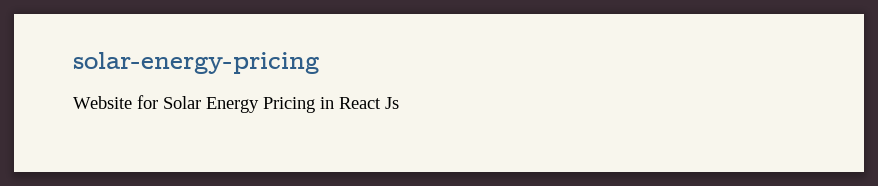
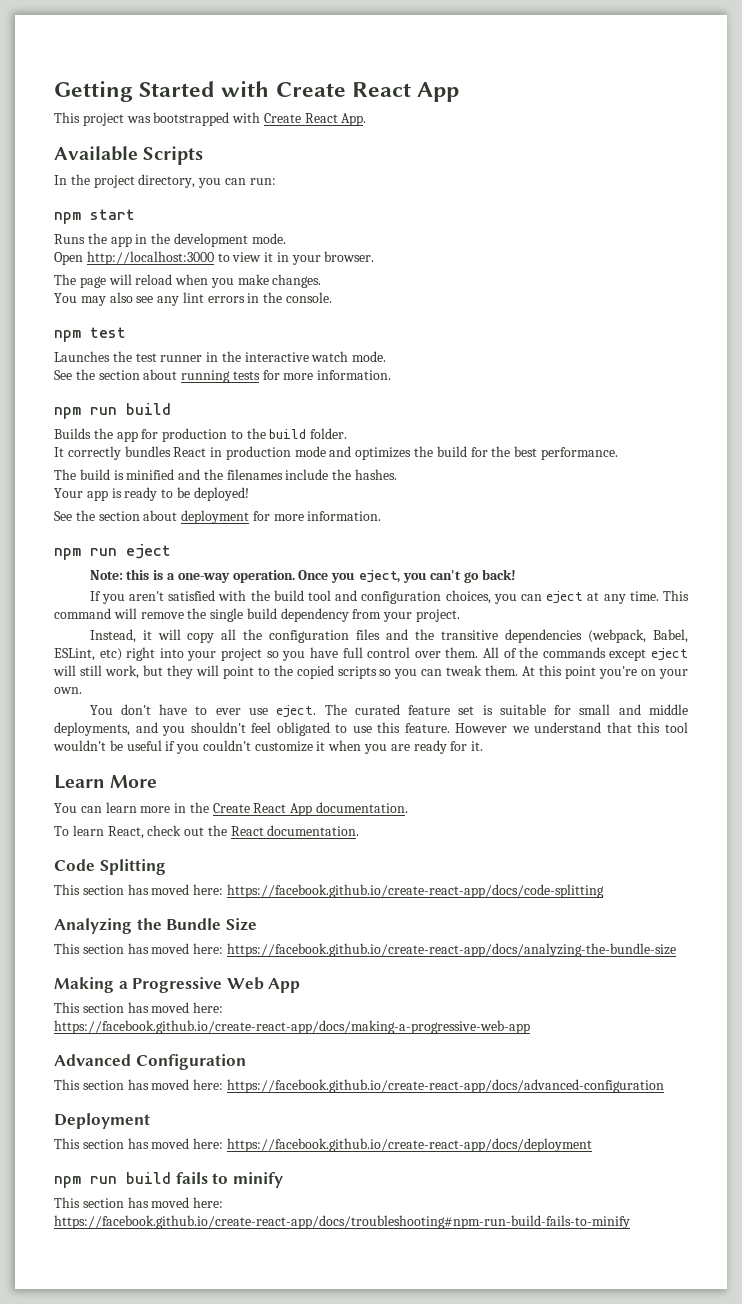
[73,52,319,74] [73,95,399,113] solar-energy-pricing // Website for Solar Energy Pricing in React Js -> [54,81,460,102] [54,112,367,126] [54,146,204,165] [54,174,276,188] [54,209,135,224] [54,233,286,247] [54,251,375,265] [54,274,322,288] [54,292,333,306] [54,327,126,342] [54,351,387,362] [54,369,392,383] [54,403,171,419] [54,428,348,442] [54,446,618,460] [54,469,398,480] [54,487,249,501] [54,510,382,524] [54,544,171,560] [89,569,516,583] [89,590,689,604] [54,608,461,622] [89,629,688,643] [54,647,688,661] [53,665,689,679] [54,687,82,694] [89,704,689,718] [54,722,688,736] [53,740,484,754] [54,775,158,789] [54,802,409,816] [54,825,360,839] [54,859,166,875] [54,884,604,898] [54,918,257,934] [54,943,676,957] [54,977,301,993] [54,1002,224,1013] [54,1020,530,1034] [54,1054,246,1070] [54,1079,664,1093] [54,1113,150,1129] [54,1138,592,1152] [54,1172,283,1188] [54,1197,224,1208] [54,1215,630,1229] Getting Started with Create React App // This project was bootstrapped with Create React App. // Available Scripts // In the project directory, you can run: // npm start // Runs the app in the development mode. // Open http://localhost:3000 to view it in your browser. // The page will reload when you make changes. // You may also see any lint errors in the console. // npm test // Launches the test runner in the interactive watch mode. // See the section about running tests for more information. // npm run build // Builds the app for production to the build folder. // It correctly bundles React in production mode and optimizes the build for the best performance. // The build is minified and the filenames include the hashes. // Your app is ready to be deployed! // See the section about deployment for more information. // npm run eject // Note: this is a one-way operation. Once you eject, you can't go back! // If you aren't satisfied with the build tool and configuration choices, you can eject at any time. This command will remove the single build dependency from your project. // Instead, it will copy all the configuration files and the transitive dependencies (webpack, Babel, ESLint, etc) right into your project so you have full control over them. All of the commands except eject will still work, but they will point to the copied scripts so you can tweak them. At this point you're on your own. // You don't have to ever use eject. The curated feature set is suitable for small and middle deployments, and you shouldn't feel obligated to use this feature. However we understand that this tool wouldn't be useful if you couldn't customize it when you are ready for it. // Learn More // You can learn more in the Create React App documentation. // To learn React, check out the React documentation. // Code Splitting // This section has moved here: https://facebook.github.io/create-react-app/docs/code-splitting // Analyzing the Bundle Size // This section has moved here: https://facebook.github.io/create-react-app/docs/analyzing-the-bundle-size // Making a Progressive Web App // This section has moved here: https://facebook.github.io/create-react-app/docs/making-a-progressive-web-app // Advanced Configuration // This section has moved here: https://facebook.github.io/create-react-app/docs/advanced-configuration // Deployment // This section has moved here: https://facebook.github.io/create-react-app/docs/deployment // npm run build fails to minify // This section has moved here: https://facebook.github.io/create-react-app/docs/troubleshooting#npm-run-build-fails-to-minify

